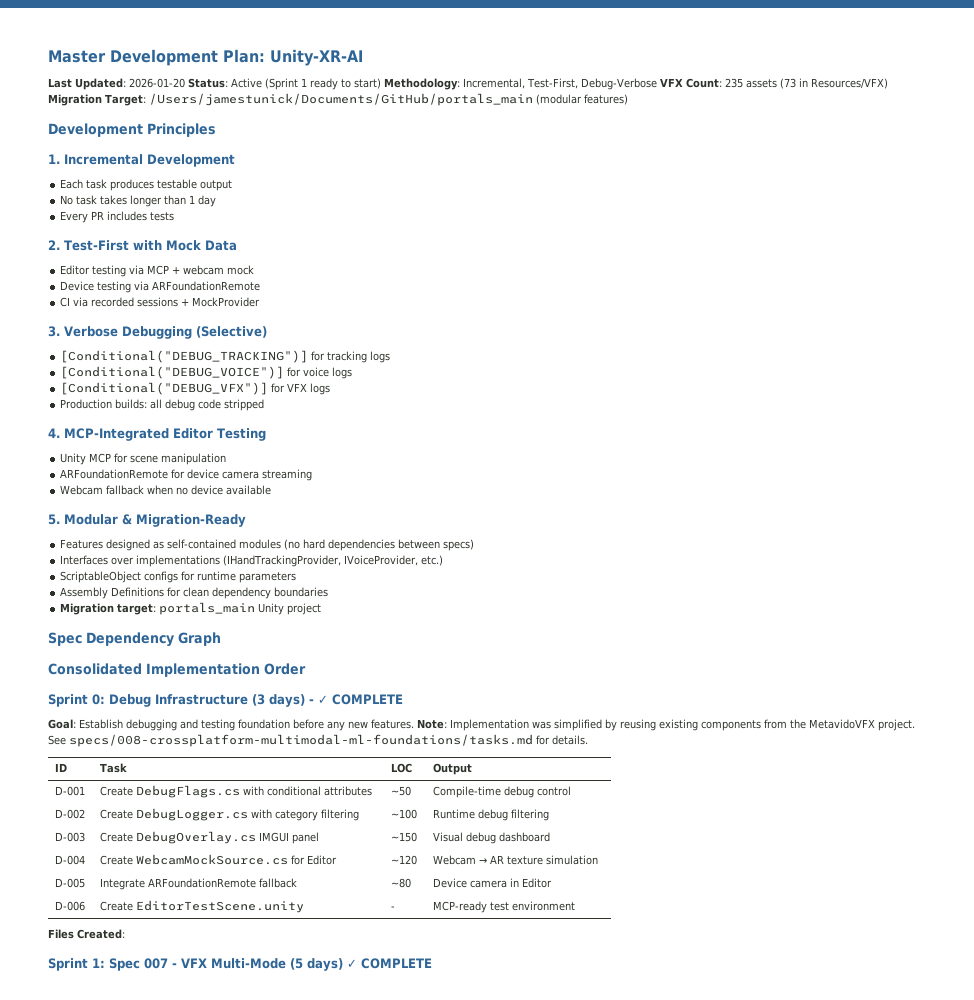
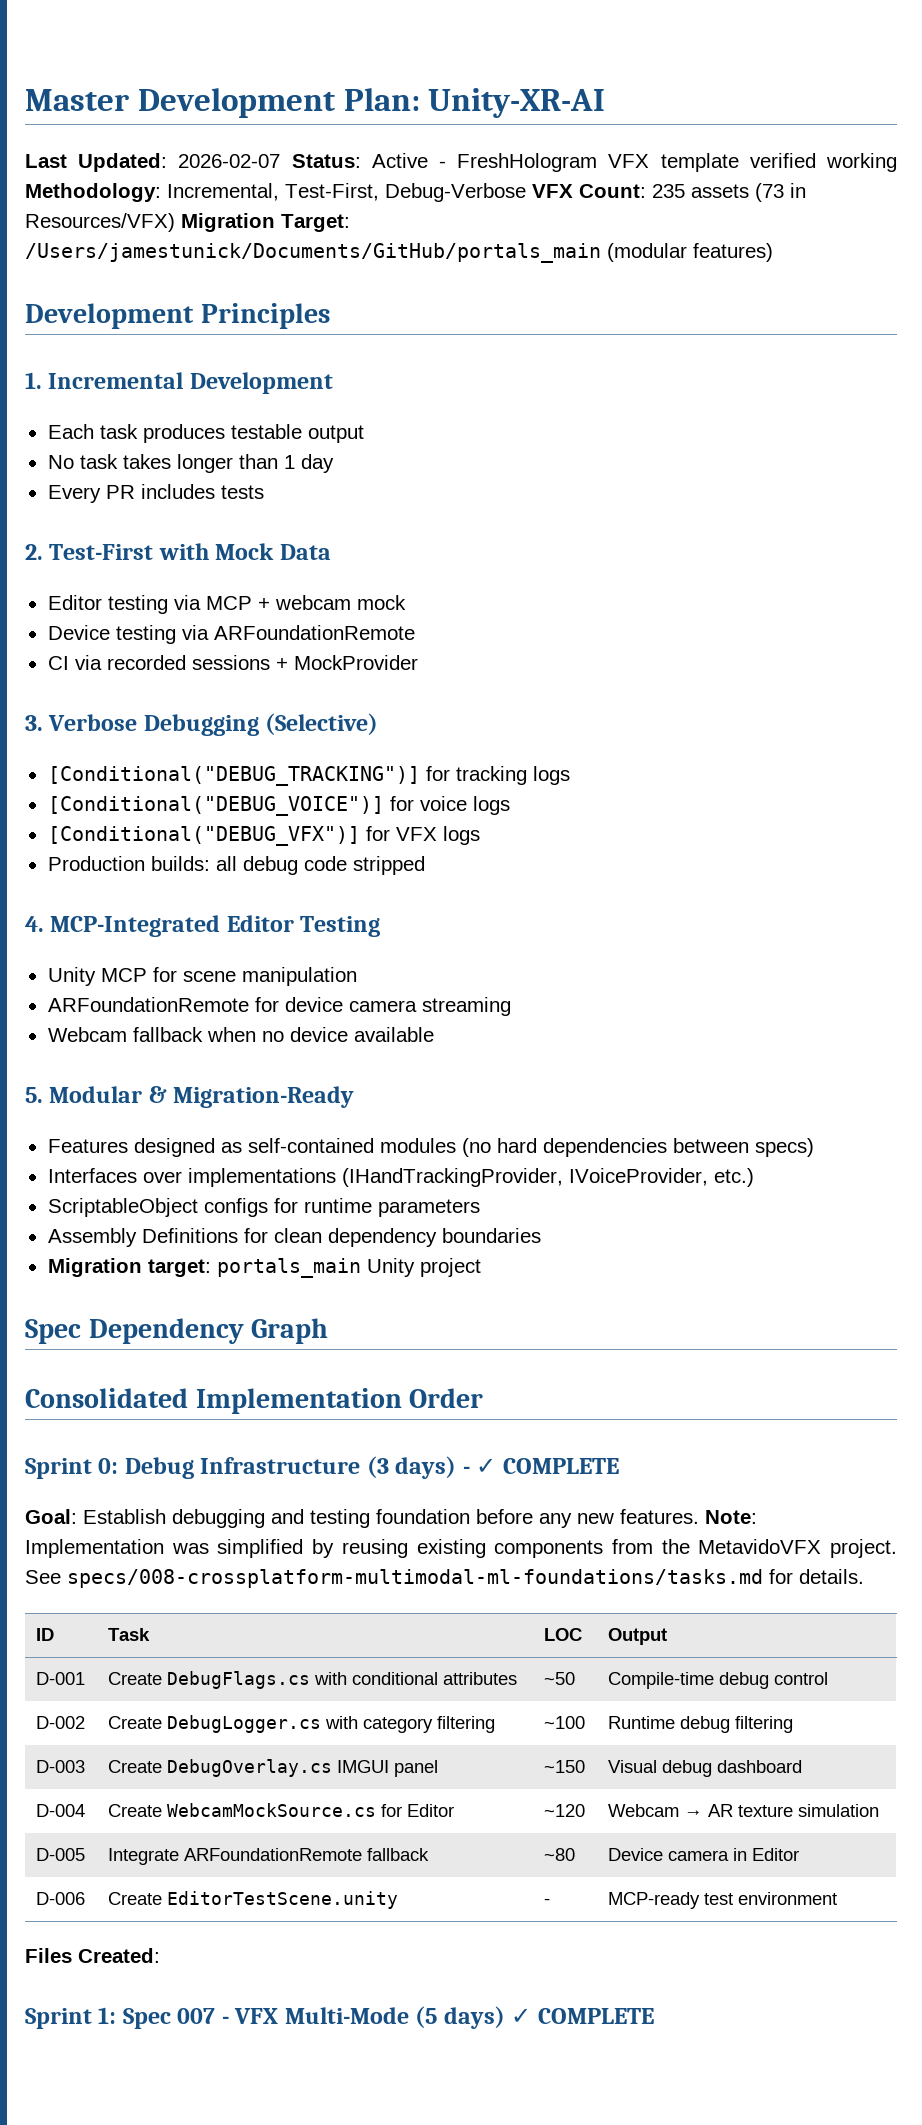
[129,78,185,88] 2026-01-20 -> [178,154,281,168] 2026-02-07
[265,78,381,90] (Sprint 1 ready to start) -> [438,153,898,172] - FreshHologram VFX template verified working

